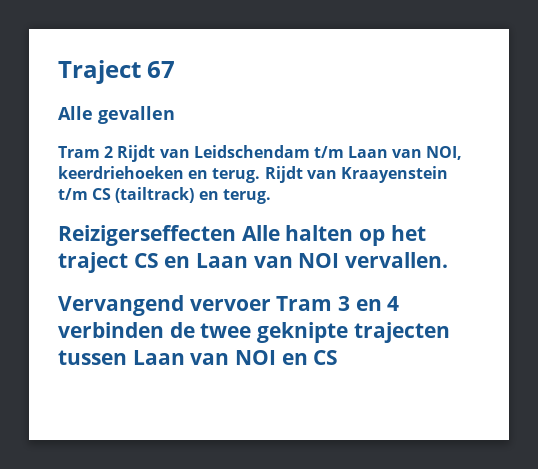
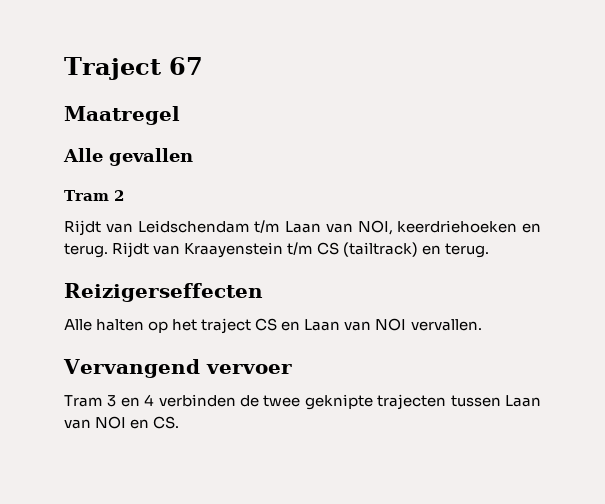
(176, 69) none -> [64,106,180,125] // Maatregel
(114, 152) none -> (124, 195) //
(236, 235) none -> (263, 292) //
(271, 305) none -> (292, 369) //
[313,350,339,365] CS -> [153,416,180,429] CS.

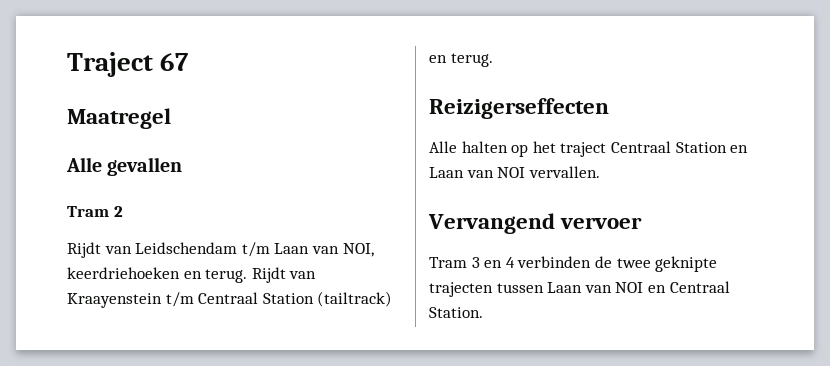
[317,242,340,255] CS -> [198,292,314,304] Centraal Station
[255,318,278,331] CS -> [610,141,727,153] Centraal Station
[153,416,180,429] CS. -> [669,281,730,293] [429,307,483,318] Centraal Station.

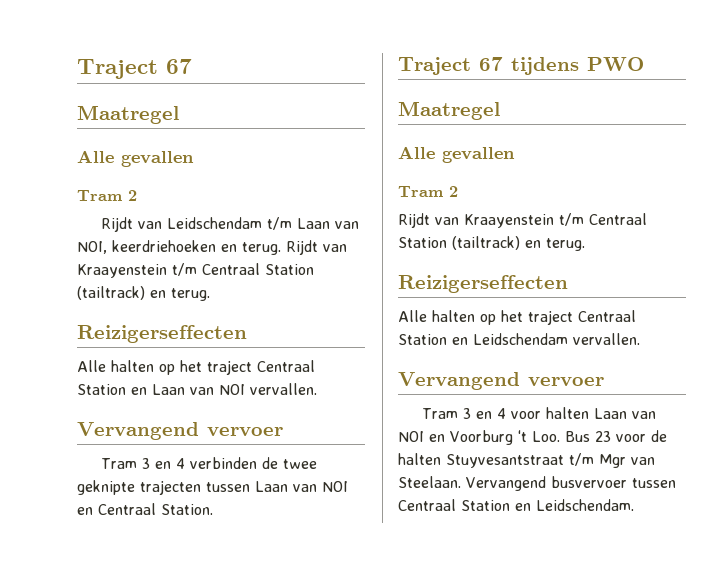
(483, 312) none -> [398,57,644,75] [398,101,500,120] [398,146,515,163] [398,186,458,197] [398,213,647,228] [398,236,585,251] [398,275,568,293] [398,310,636,325] [398,333,640,345] [398,372,604,390] [422,407,657,419] [398,430,667,445] [398,453,655,468] [398,476,676,491] [398,499,634,511] // Traject 67 tijdens PWO // Maatregel // Alle gevallen // Tram 2 // Rijdt van Kraayenstein t/m Centraal Station (tailtrack) en terug. // Reizigerseffecten // Alle halten op het traject Centraal Station en Leidschendam vervallen. // Vervangend vervoer // Tram 3 en 4 voor halten Laan van NOI en Voorburg ‘t Loo. Bus 23 voor de halten Stuyvesantstraat t/m Mgr van Steelaan. Vervangend busvervoer tussen Centraal Station en Leidschendam.

